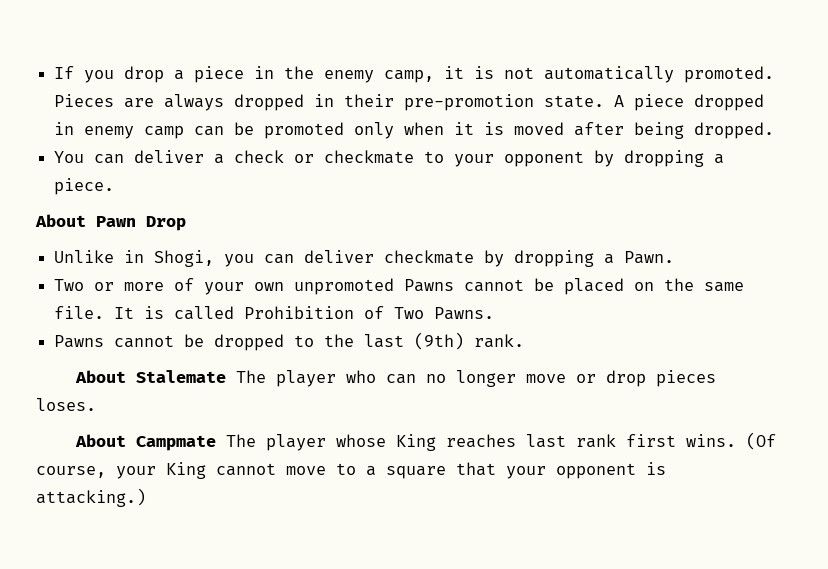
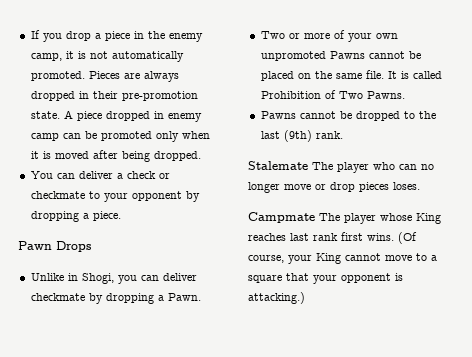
[35,214,186,231] About Pawn Drop -> [18,241,91,252] Pawn Drops
[74,370,126,383] About -> (343, 135) none
[74,434,126,447] About -> (420, 186) none

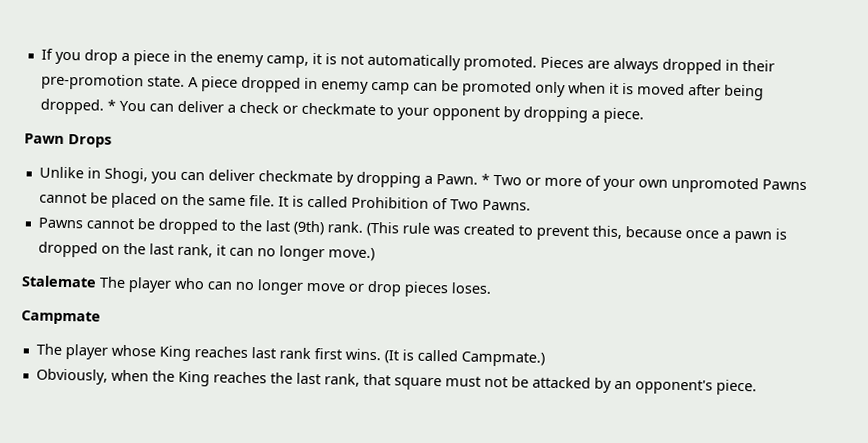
(201, 156) // -> [106,99,116,111] *
(201, 297) // -> [480,173,490,185] *
(343, 135) none -> [365,221,787,244] [37,241,375,262] (This rule was created to prevent this, because once a pawn is dropped on the last rank, it can no longer move.)
(315, 217) none -> (101, 317) //
[398,232,417,244] [248,253,437,264] [248,273,403,284] [248,292,305,304] (Of course, your King cannot move to a square that your opponent is attacking.) -> [383,349,545,367] [35,368,757,396] (It is called Campmate.) // Obviously, when the King reaches the last rank, that square must not be attacked by an opponent's piece.

